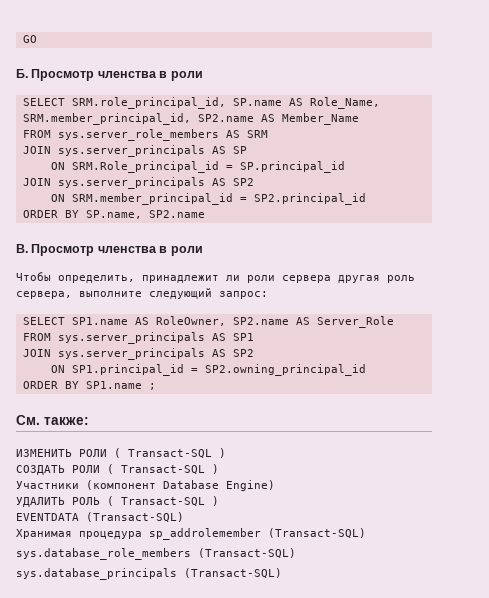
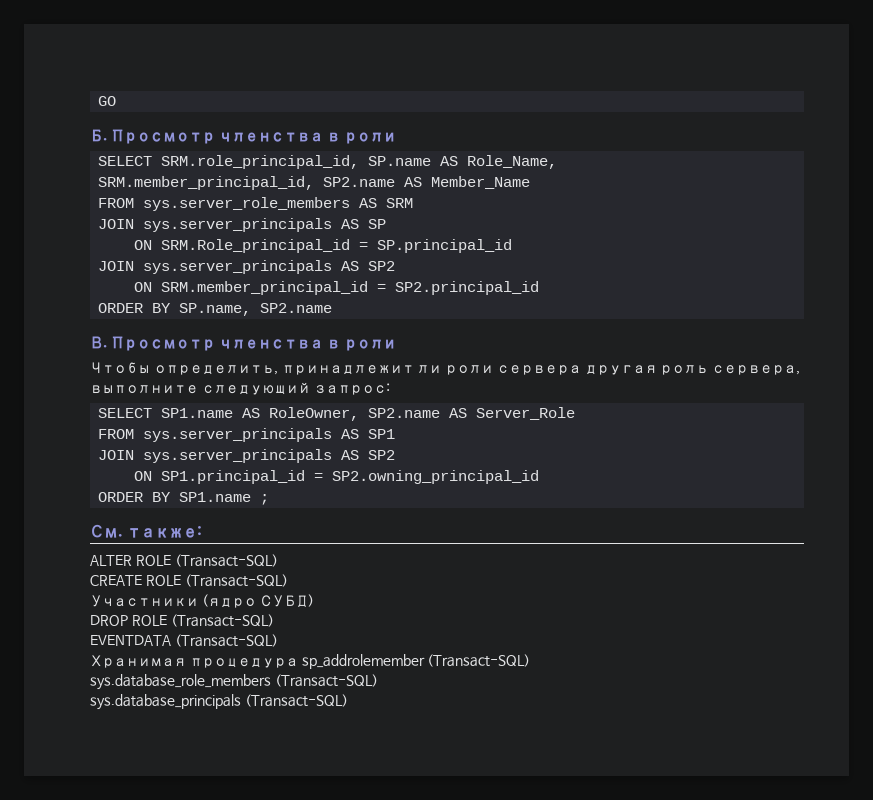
[16,448,226,458] [16,464,219,475] [16,480,275,491] [16,496,219,507] ИЗМЕНИТЬ РОЛИ ( Transact-SQL ) // СОЗДАТЬ РОЛИ ( Transact-SQL ) // Участники (компонент Database Engine) // УДАЛИТЬ РОЛЬ ( Transact-SQL ) -> [90,554,278,567] [90,574,288,587] [90,594,314,608] [90,614,274,627] ALTER ROLE (Transact-SQL) // CREATE ROLE (Transact-SQL) // Участники (ядро СУБД) // DROP ROLE (Transact-SQL)

